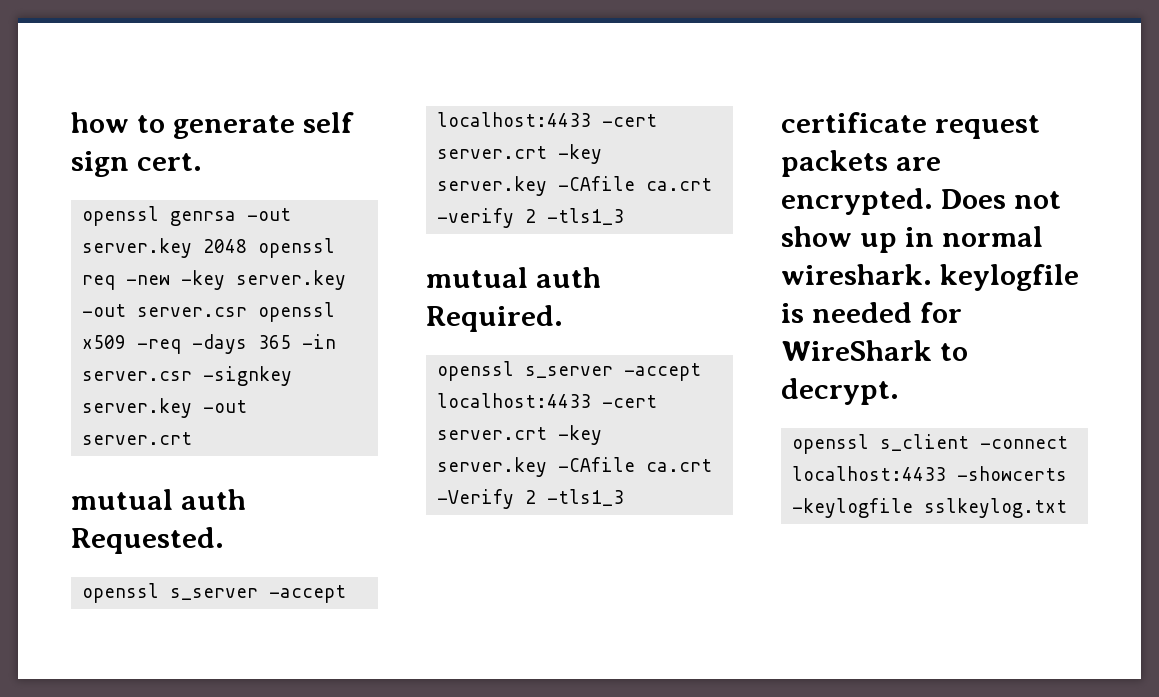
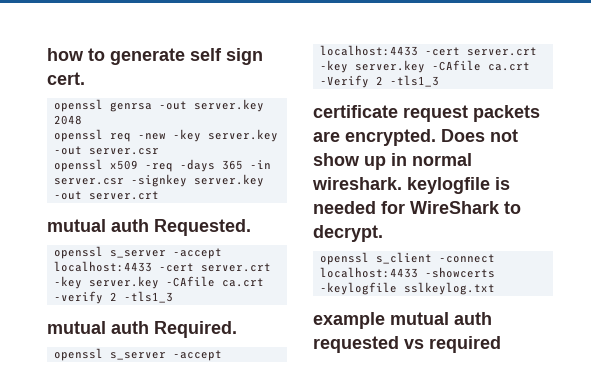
(248, 246) none -> (82, 120) //
(248, 312) none -> (159, 151) //
(1068, 508) none -> [313,312,492,329] [313,336,501,353] // example mutual auth requested vs required

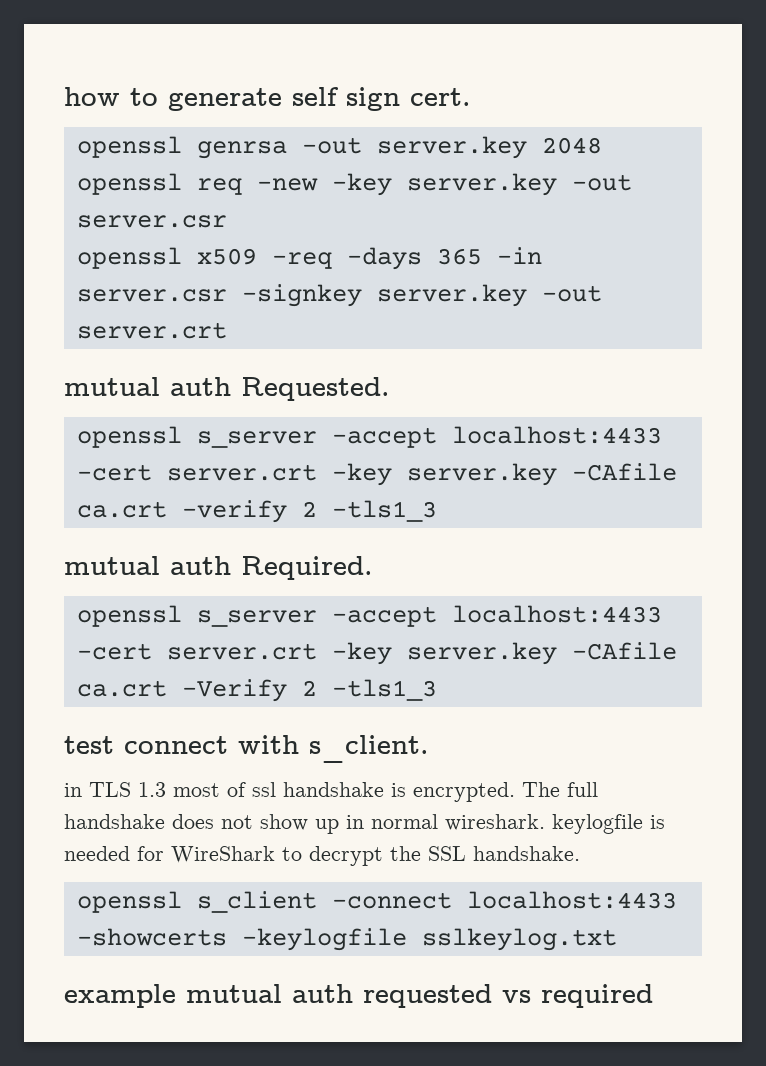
[313,105,540,122] [313,129,485,146] certificate request packets are encrypted. Does -> [64,735,429,763] [64,782,598,802] [64,814,214,829] test connect with s_client. // in TLS 1.3 most of ssl handshake is encrypted. The full handshake does
[313,225,383,242] decrypt. -> [309,846,580,866] decrypt the SSL handshake.

